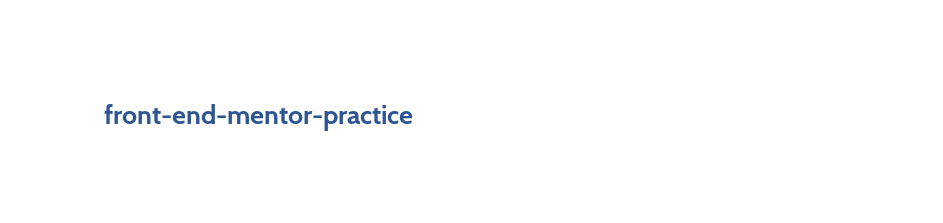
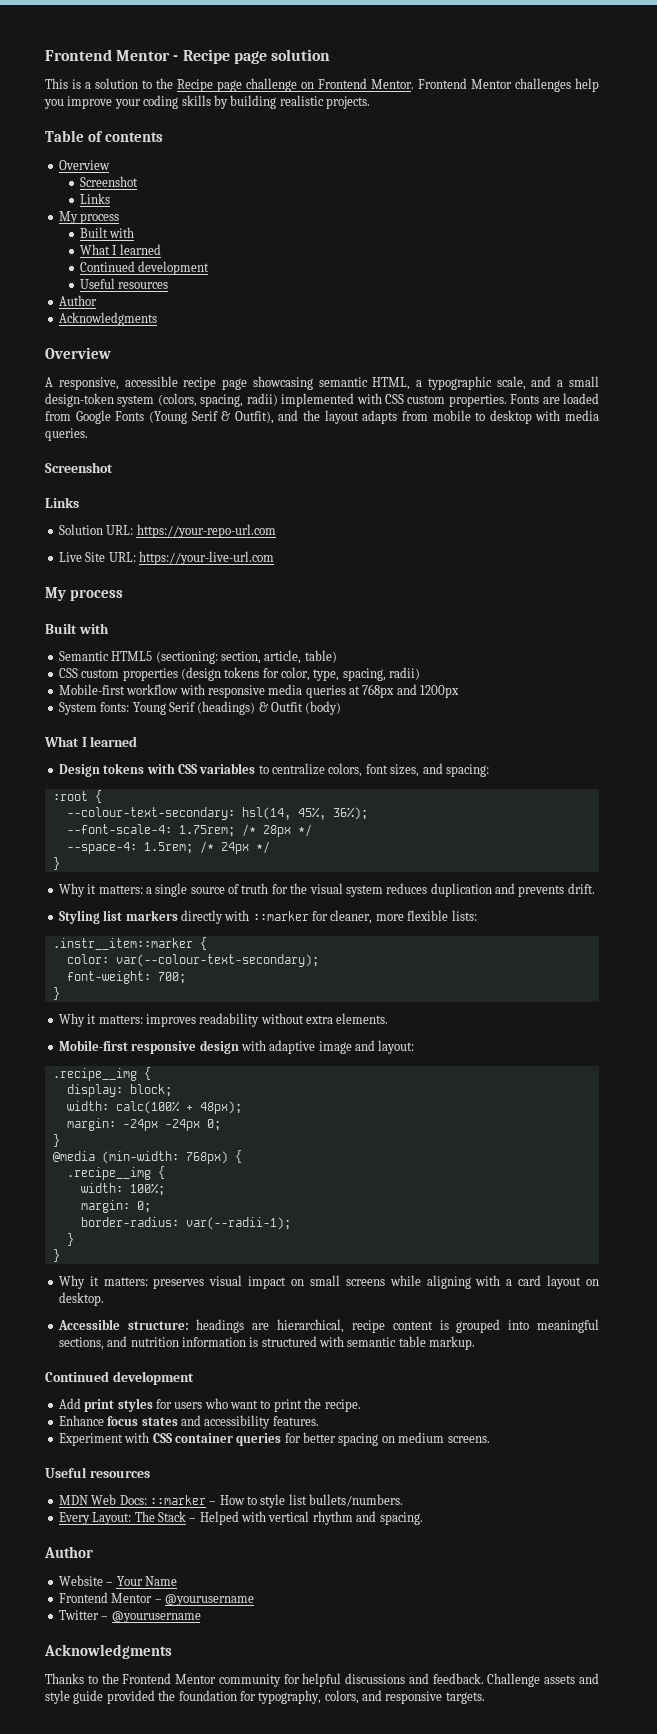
[104,104,413,131] front-end-mentor-practice -> [45,49,330,64] [45,78,599,92] [44,95,370,109] [45,130,163,142] [58,160,110,170] [79,176,138,187] [79,193,110,204] [58,211,120,224] [79,227,135,238] [79,244,161,255] [79,261,210,275] [79,278,169,289] [58,295,97,306] [58,312,157,326] [45,347,111,359] [45,376,599,390] [45,393,600,407] [45,410,599,424] [45,428,88,441] [45,462,113,473] [45,497,79,508] [58,524,276,538] [58,551,274,565] [45,587,123,601] [45,623,109,634] [58,650,337,664] [58,667,421,681] [58,684,460,698] [58,701,342,715] [44,736,138,747] [58,763,489,777] [52,790,102,803] [66,807,368,820] [66,824,312,837] [66,841,270,854] [52,857,60,870] [58,883,595,897] [58,910,477,924] [52,937,207,950] [66,954,319,967] [66,971,186,984] [52,987,60,1000] [58,1013,389,1027] [58,1040,415,1054] [52,1067,151,1081] [66,1084,172,1097] [66,1101,242,1114] [66,1118,221,1131] [52,1134,60,1147] [52,1150,242,1164] [66,1166,165,1180] [80,1183,165,1196] [80,1200,151,1213] [80,1217,291,1230] [66,1233,74,1246] [52,1249,60,1262] [58,1275,599,1289] [58,1292,104,1306] [57,1319,599,1333] [58,1336,476,1350] [45,1371,194,1385] [58,1398,361,1412] [58,1415,319,1429] [58,1432,490,1446] [45,1467,150,1478] [58,1494,404,1508] [58,1511,423,1525] [44,1546,93,1558] [58,1575,177,1586] [58,1592,254,1606] [58,1610,201,1623] [44,1644,172,1659] [45,1673,599,1687] [45,1690,485,1704] Frontend Mentor - Recipe page solution // This is a solution to the Recipe page challenge on Frontend Mentor. Frontend Mentor challenges help you improve your coding skills by building realistic projects. // Table of contents // Overview // Screenshot // Links // My process // Built with // What I learned // Continued development // Useful resources // Author // Acknowledgments // Overview // A responsive, accessible recipe page showcasing semantic HTML, a typographic scale, and a small design-token system (colors, spacing, radii) implemented with CSS custom properties. Fonts are loaded from Google Fonts (Young Serif & Outfit), and the layout adapts from mobile to desktop with media queries. // Screenshot // Links // Solution URL: https://your-repo-url.com // Live Site URL: https://your-live-url.com // My process // Built with // Semantic HTML5 (sectioning: section, article, table) // CSS custom properties (design tokens for color, type, spacing, radii) // Mobile-first workflow with responsive media queries at 768px and 1200px // System fonts: Young Serif (headings) & Outfit (body) // What I learned // Design tokens with CSS variables to centralize colors, font sizes, and spacing: // :root { // --colour-text-secondary: hsl(14, 45%, 36%); // --font-scale-4: 1.75rem; /* 28px */ // --space-4: 1.5rem; /* 24px */ // } // Why it matters: a single source of truth for the visual system reduces duplication and prevents drift. // Styling list markers directly with ::marker for cleaner, more flexible lists: // .instr__item::marker { // color: var(--colour-text-secondary); // font-weight: 700; // } // Why it matters: improves readability without extra elements. // Mobile-first responsive design with adaptive image and layout: // .recipe__img { // display: block; // width: calc(100% + 48px); // margin: -24px -24px 0; // } // @media (min-width: 768px) { // .recipe__img { // width: 100%; // margin: 0; // border-radius: var(--radii-1); // } // } // Why it matters: preserves visual impact on small screens while aligning with a card layout on desktop. // Accessible structure: headings are hierarchical, recipe content is grouped into meaningful sections, and nutrition information is structured with semantic table markup. // Continued development // Add print styles for users who want to print the recipe. // Enhance focus states and accessibility features. // Experiment with CSS container queries for better spacing on medium screens. // Useful resources // MDN Web Docs: ::marker – How to style list bullets/numbers. // Every Layout: The Stack – Helped with vertical rhythm and spacing. // Author // Website – Your Name // Frontend Mentor – @yourusername // Twitter – @yourusername // Acknowledgments // Thanks to the Frontend Mentor community for helpful discussions and feedback. Challenge assets and style guide provided the foundation for typography, colors, and responsive targets.

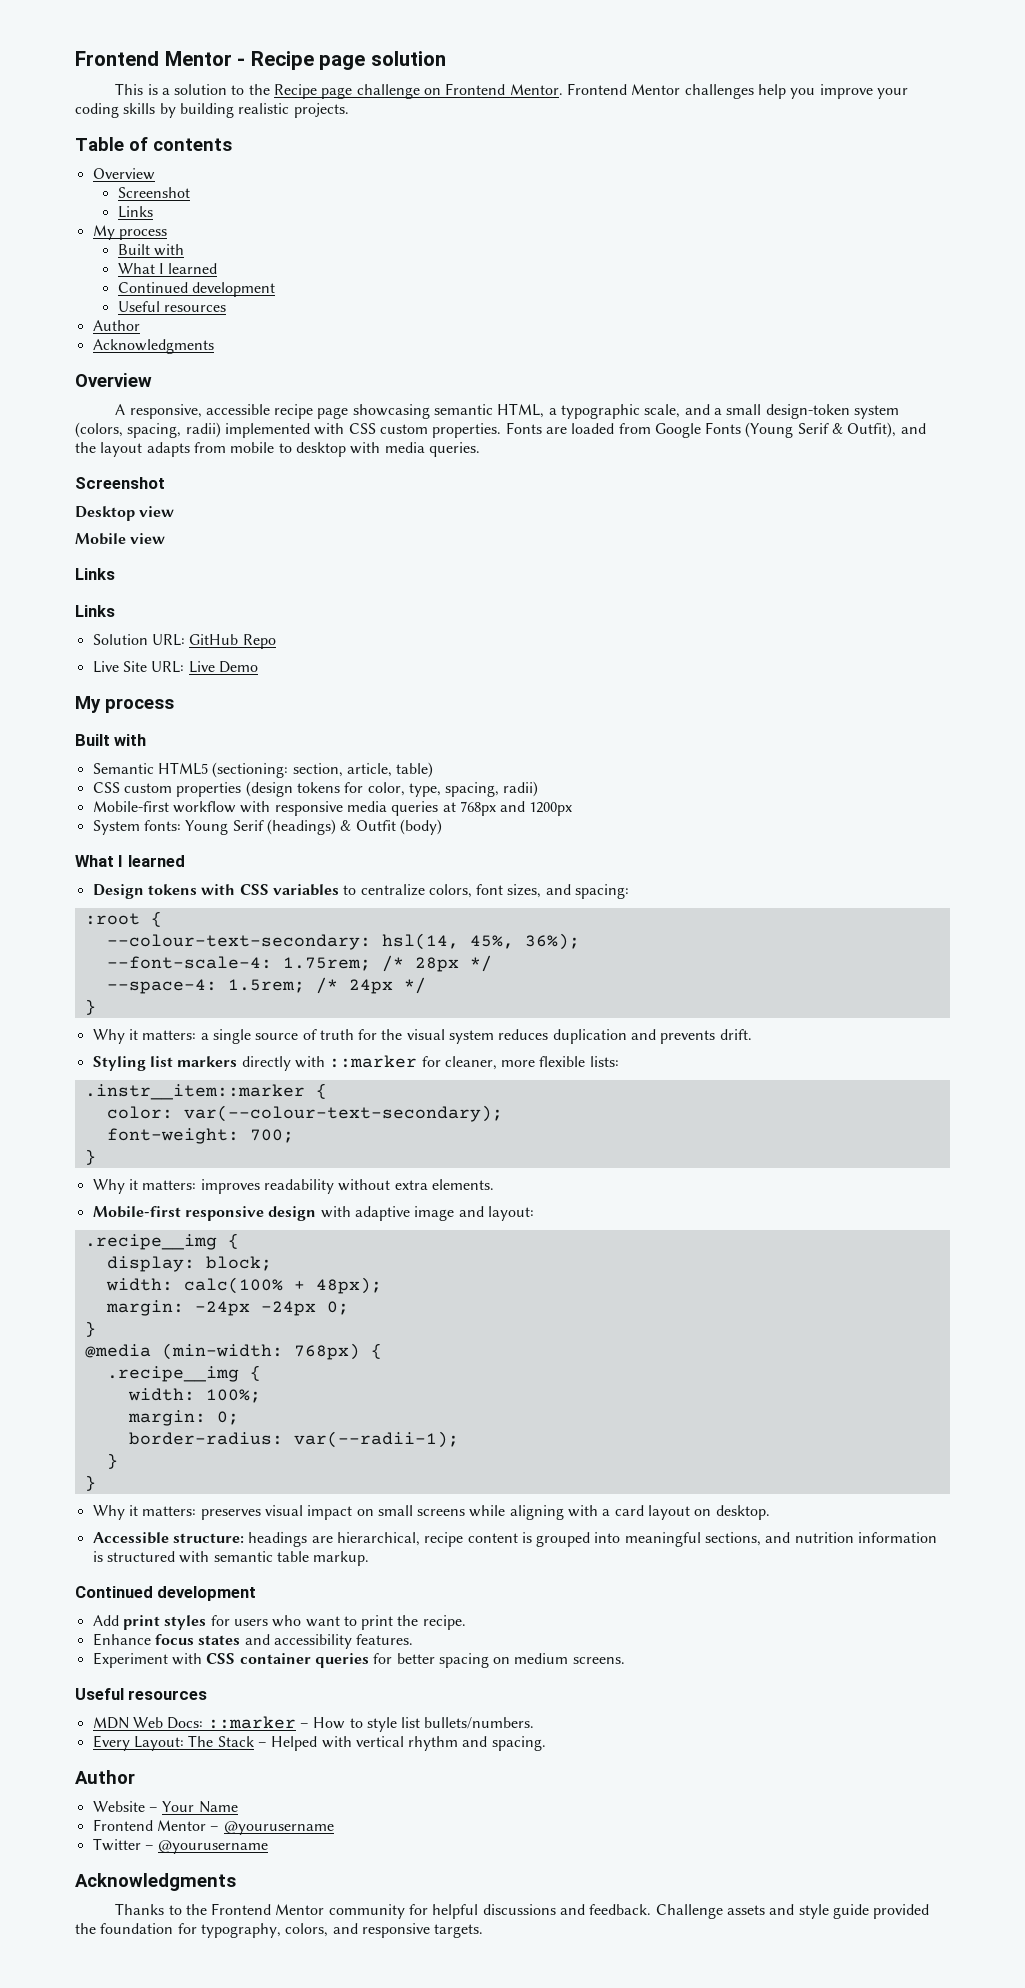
(113, 467) none -> [75,506,175,521] [75,533,166,545] [75,568,115,580] // Desktop view // Mobile view // Links
[136,524,276,538] https://your-repo-url.com -> [189,634,276,649] GitHub Repo
[138,551,274,565] https://your-live-url.com -> [188,661,258,673] Live Demo

